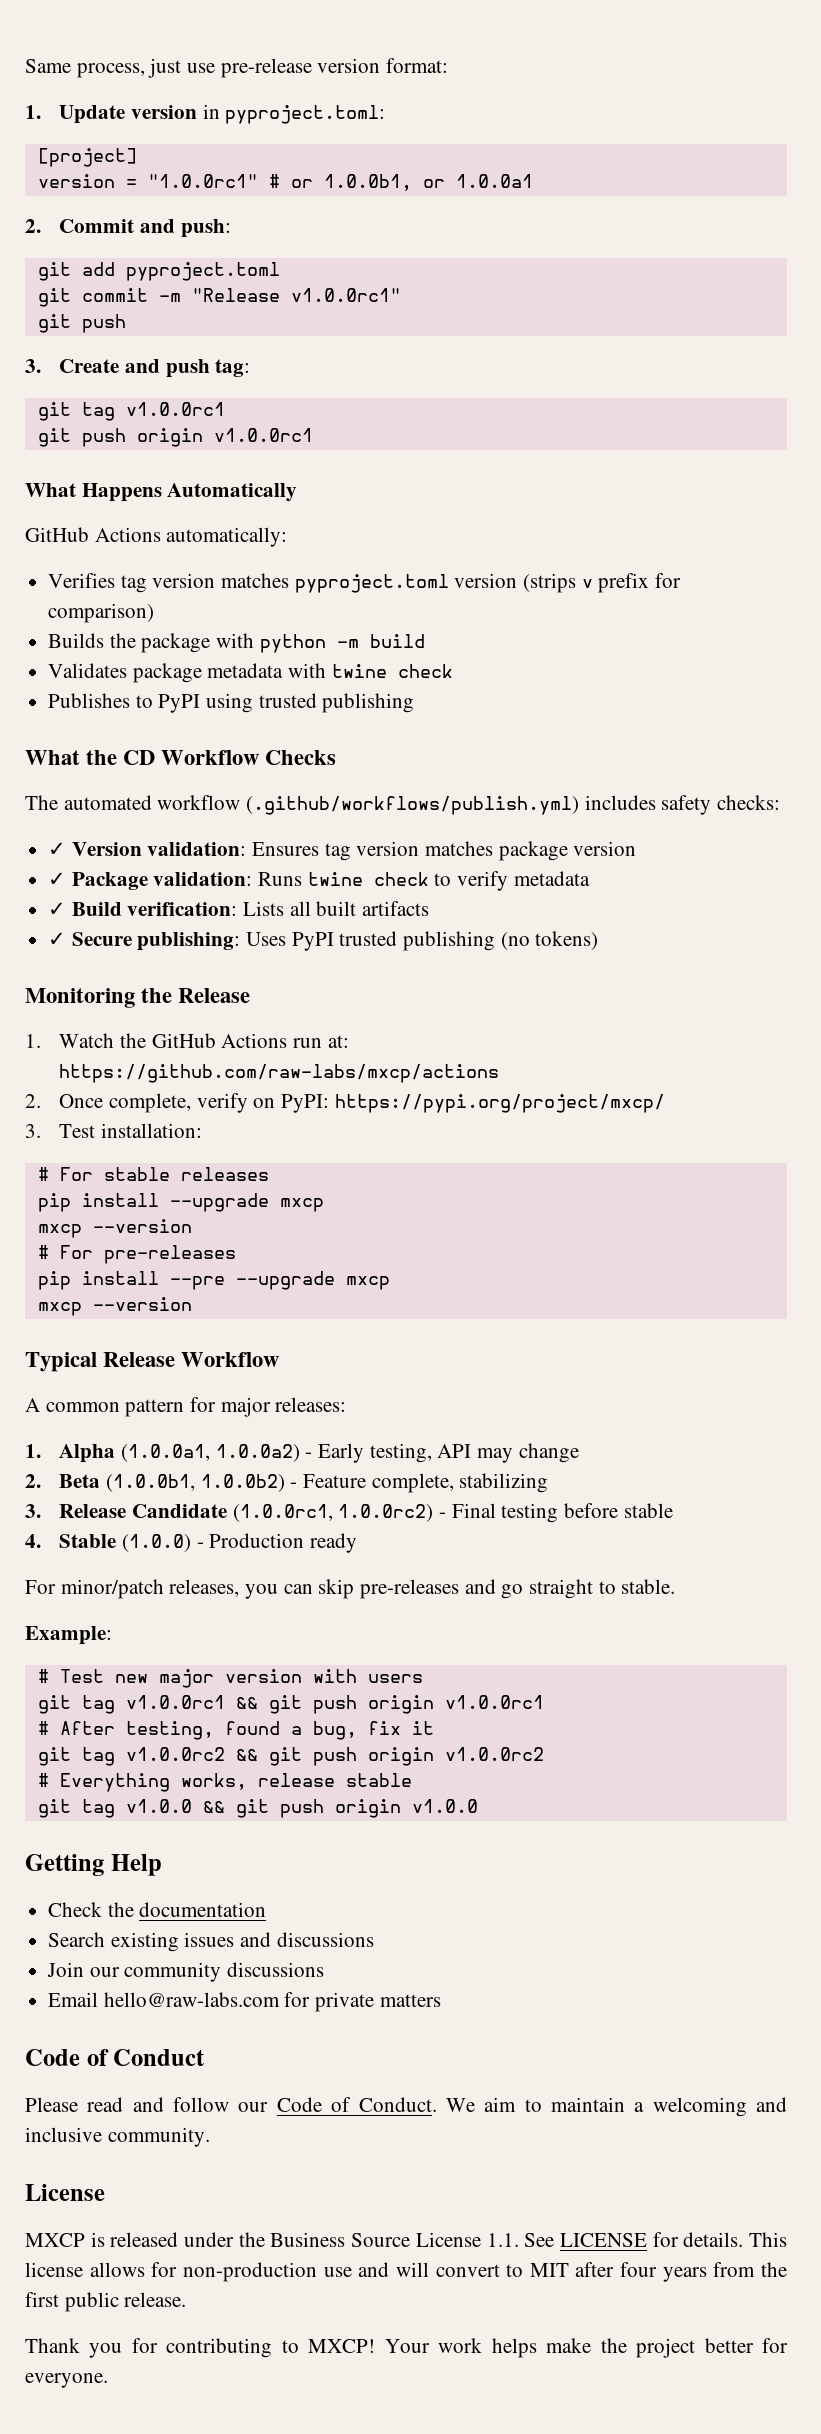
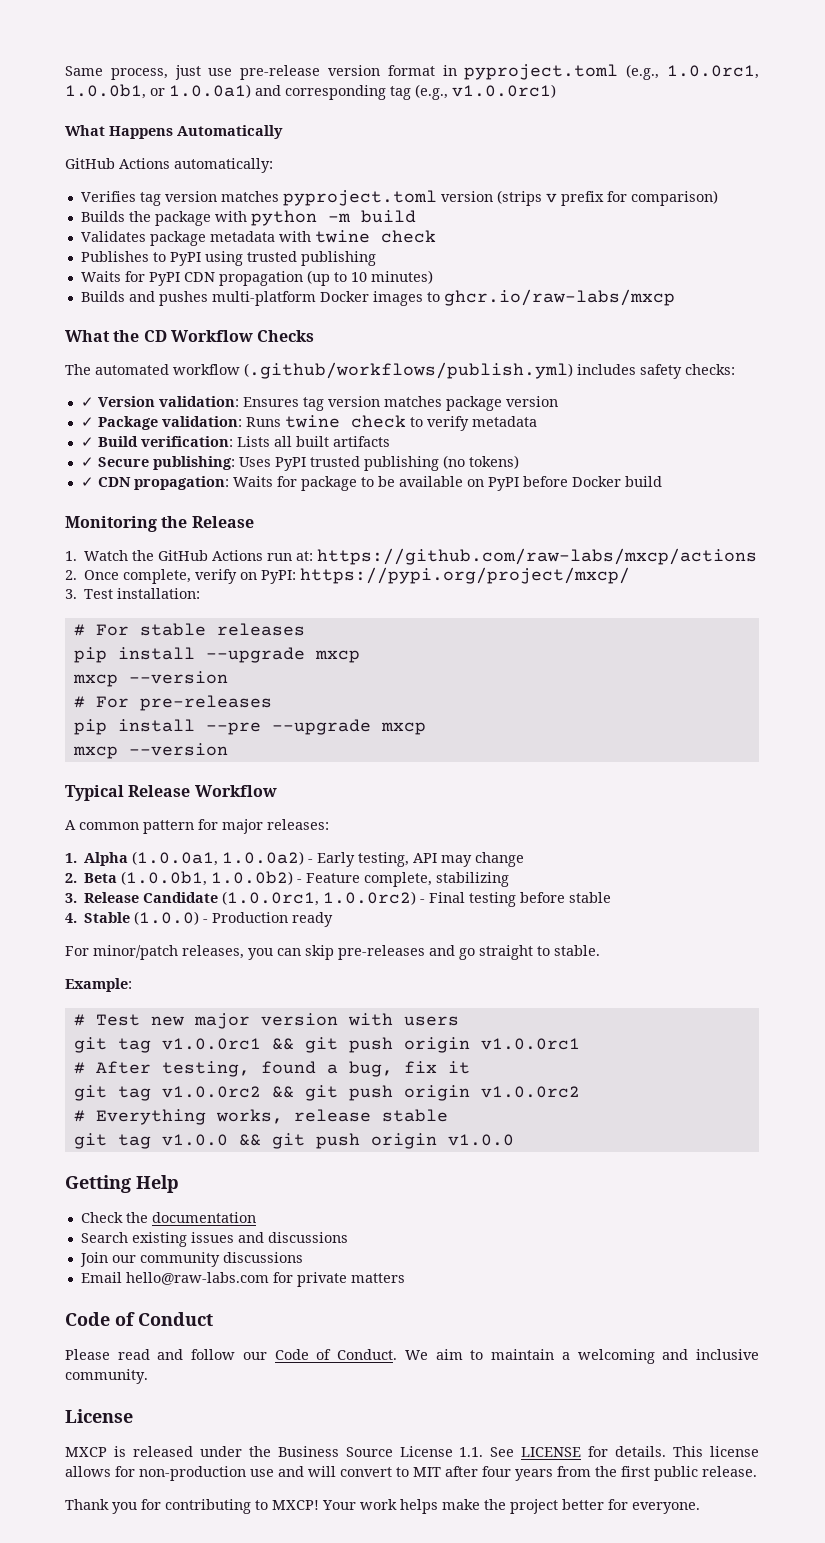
[386,58,449,73] [25,104,386,124] [37,148,137,167] [37,174,533,191] [25,219,231,238] [37,262,280,281] [37,288,401,307] [37,314,126,333] [25,359,251,378] [37,402,225,421] [37,428,313,447] format: // 1. Update version in pyproject.toml: // [project] // version = "1.0.0rc1" # or 1.0.0b1, or 1.0.0a1 // 2. Commit and push: // git add pyproject.toml // git commit -m "Release v1.0.0rc1" // git push // 3. Create and push tag: // git tag v1.0.0rc1 // git push origin v1.0.0rc1 -> [387,64,759,80] [65,84,556,100] format in pyproject.toml (e.g., 1.0.0rc1, 1.0.0b1, or 1.0.0a1) and corresponding tag (e.g., v1.0.0rc1)
(415, 703) none -> [80,270,433,286] [80,289,675,306] // Waits for PyPI CDN propagation (up to 10 minutes) // Builds and pushes multi-platform Docker images to ghcr.io/raw-labs/mxcp
(599, 940) none -> [80,476,662,491] // ✓ CDN propagation: Waits for package to be available on PyPI before Docker build

